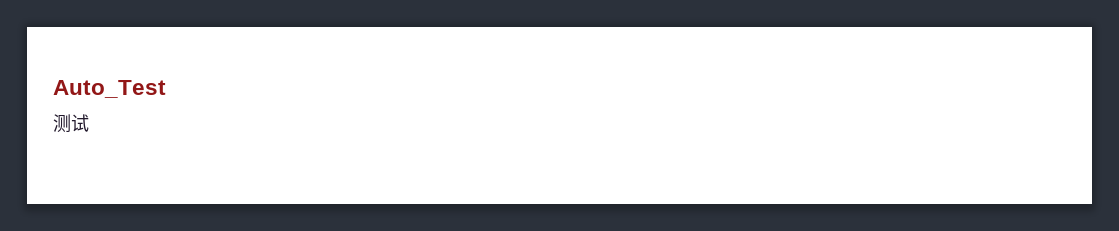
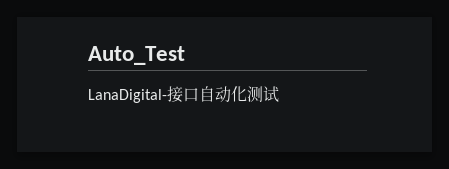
(166, 89) none -> [88,86,247,103] LanaDigital-接口自动化

